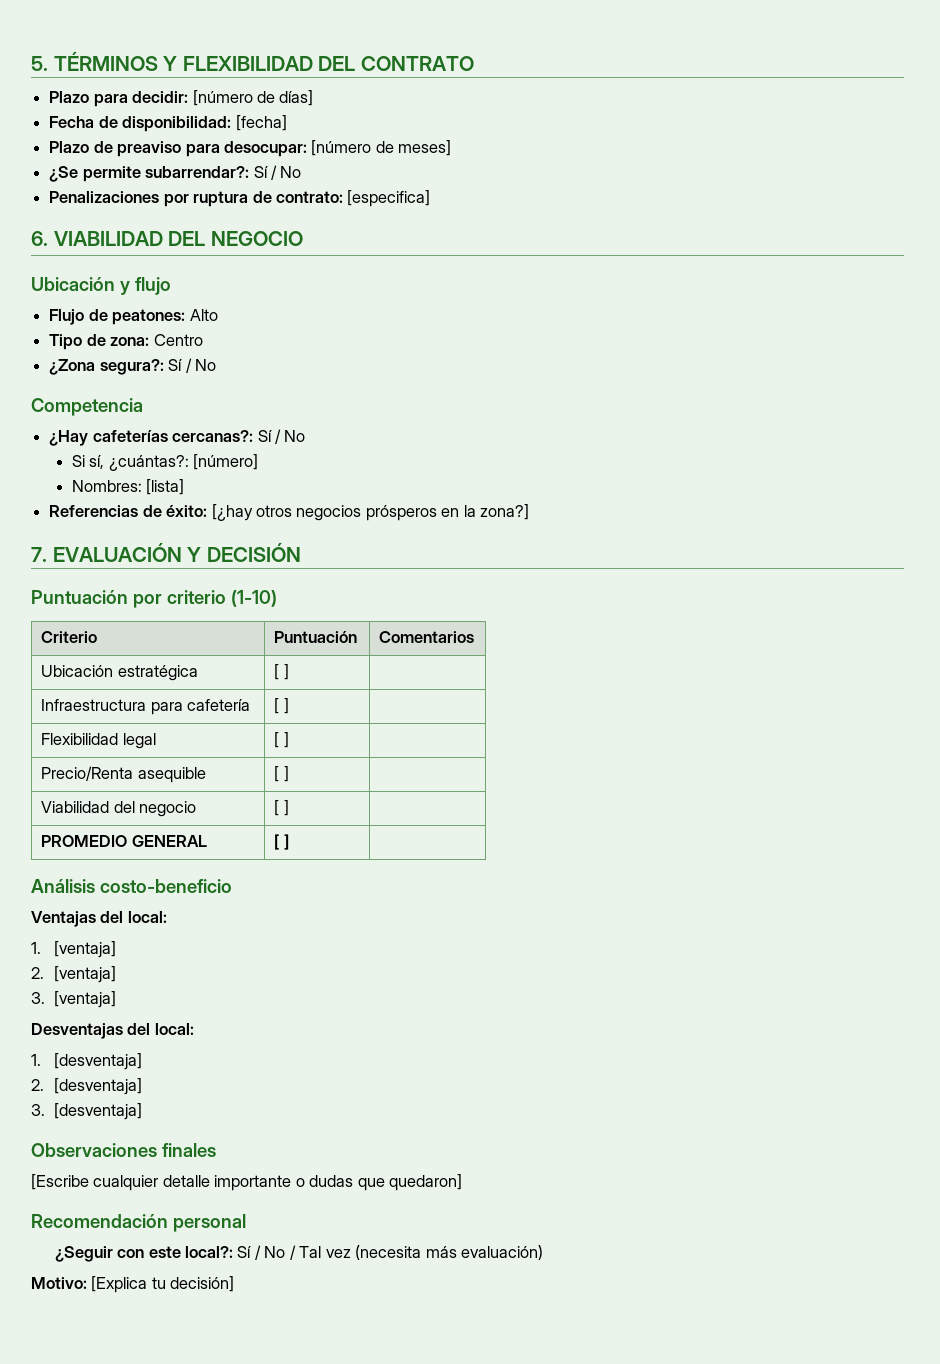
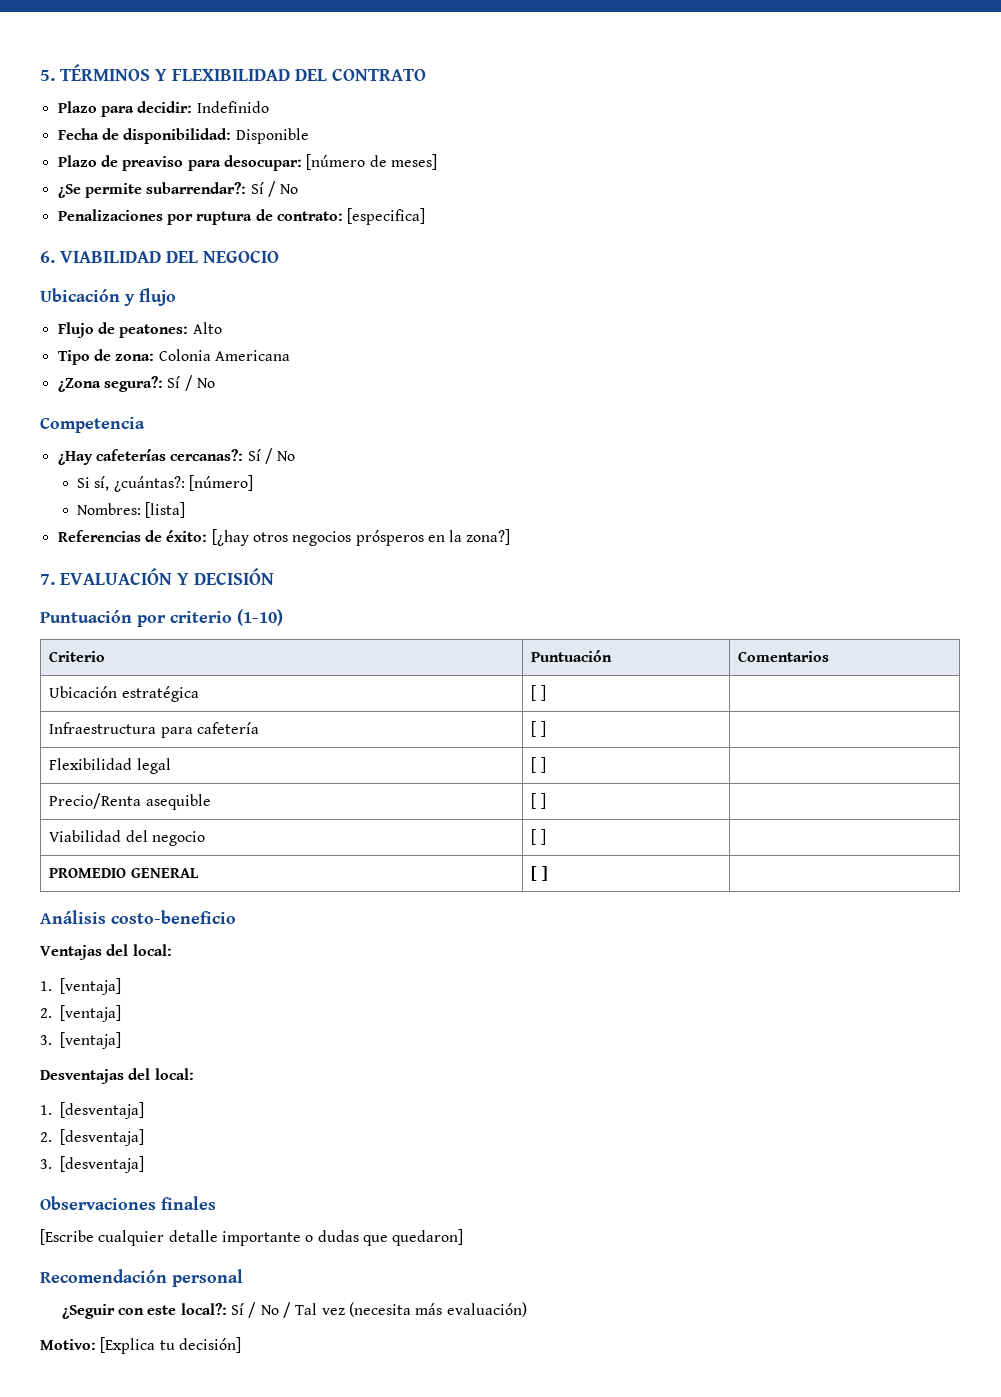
[192,90,314,106] [número de días] -> [196,101,269,113] Indefinido
[235,115,287,131] [fecha] -> [235,128,309,144] Disponible
[153,334,203,346] Centro -> [158,349,290,361] Colonia Americana

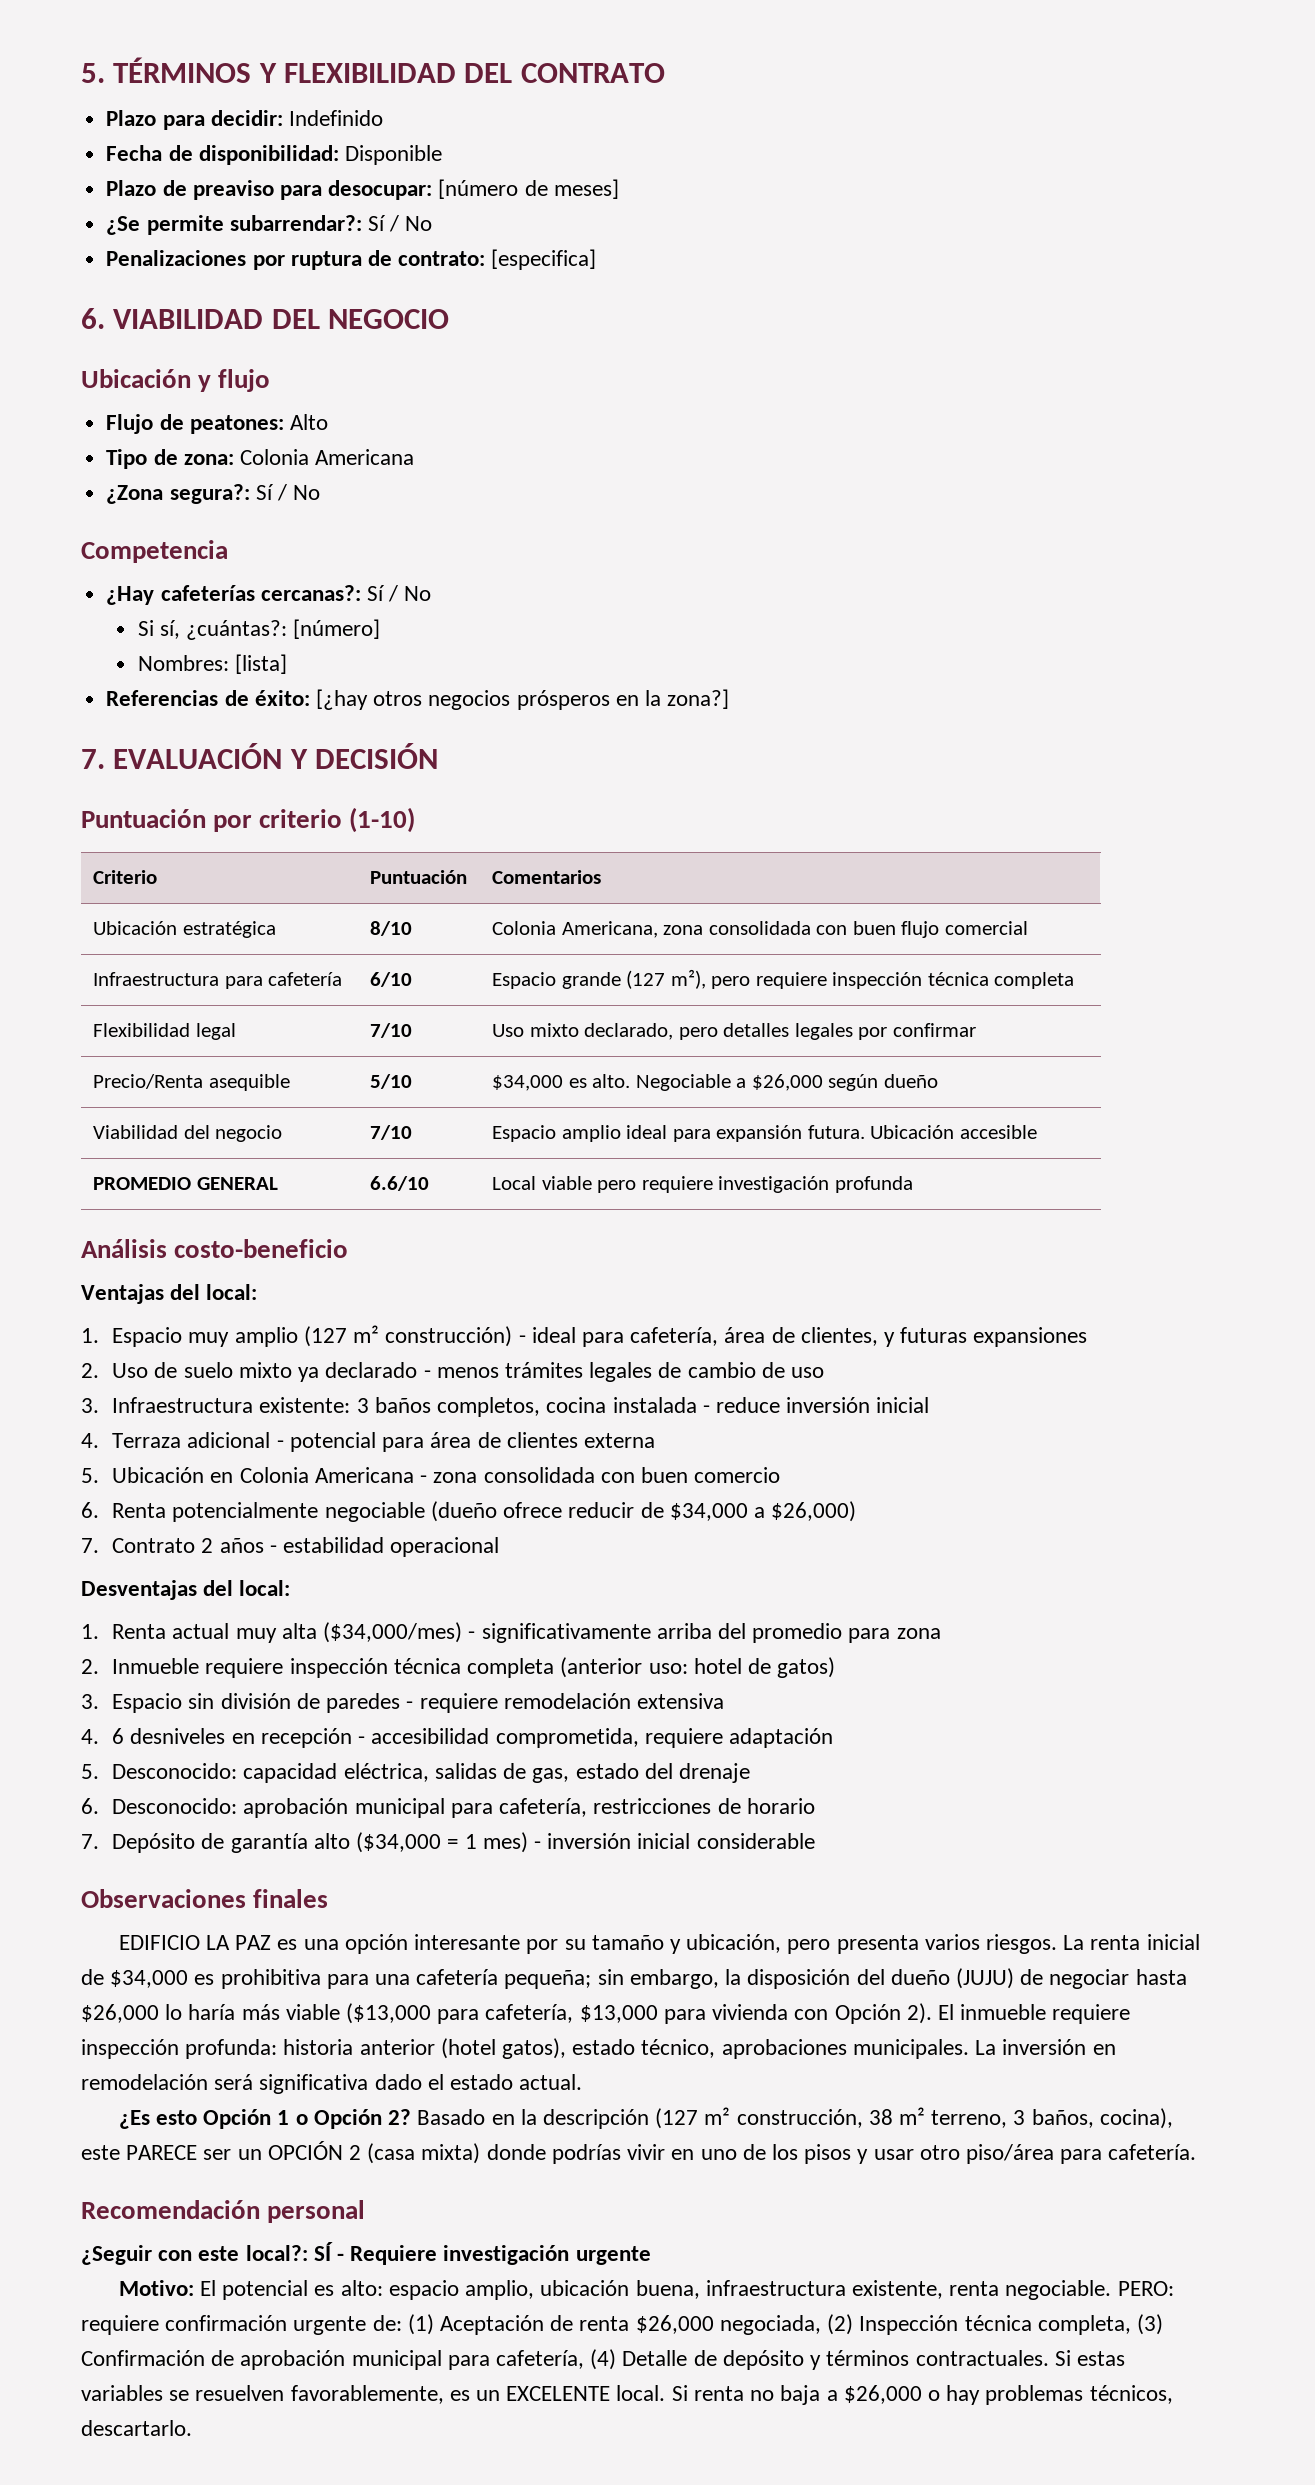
[531,685,546,701] [49,722,259,738] [531,721,546,737] [49,758,171,774] [531,757,546,773] [49,793,211,810] [531,793,546,809] [49,830,205,846] [531,829,546,845] [49,868,199,878] [531,866,548,881] [ ] | // Infraestructura para cafetería | [ ] | // Flexibilidad legal | [ ] | // Precio/Renta asequible | [ ] | // Viabilidad del negocio | [ ] | // PROMEDIO GENERAL | [ ] | -> [370,921,413,936] [492,921,1028,938] [93,972,343,989] [370,972,413,987] [492,969,1075,989] [93,1023,236,1040] [370,1023,413,1038] [492,1023,976,1040] [93,1074,290,1091] [370,1074,413,1089] [492,1074,938,1091] [93,1125,283,1142] [370,1125,413,1140] [492,1125,1037,1142] [93,1177,278,1190] [370,1176,430,1191] [492,1176,913,1193] 8/10 | Colonia Americana, zona consolidada con buen flujo comercial // Infraestructura para cafetería | 6/10 | Espacio grande (127 m²), pero requiere inspección técnica completa // Flexibilidad legal | 7/10 | Uso mixto declarado, pero detalles legales por confirmar // Precio/Renta asequible | 5/10 | $34,000 es alto. Negociable a $26,000 según dueño // Viabilidad del negocio | 7/10 | Espacio amplio ideal para expansión futura. Ubicación accesible // PROMEDIO GENERAL | 6.6/10 | Local viable pero requiere investigación profunda
[60,978,121,995] [40,1005,121,1022] [40,1032,121,1049] [40,1068,194,1084] [40,1102,144,1119] [40,1129,144,1146] [40,1156,144,1173] [40,1196,216,1210] [40,1229,464,1246] [ventaja] // 2. [ventaja] // 3. [ventaja] // Desventajas del local: // 1. [desventaja] // 2. [desventaja] // 3. [desventaja] // Observaciones finales // [Escribe cualquier detalle importante o dudas que quedaron] -> [112,1325,1088,1347] [81,1362,824,1382] [81,1397,930,1417] [81,1432,655,1452] [81,1467,781,1483] [81,1501,857,1522] [81,1537,500,1557] [81,1580,291,1600] [81,1622,941,1643] [81,1657,836,1678] [81,1693,724,1713] [81,1728,833,1748] [81,1763,750,1783] [81,1798,815,1818] [81,1832,815,1853] [81,1889,329,1908] [118,1934,1200,1954] [81,1968,1187,1989] [81,2003,1131,2024] [81,2038,1116,2059] [81,2074,583,2094] [118,2107,1173,2129] [81,2141,1197,2164] Espacio muy amplio (127 m² construcción) - ideal para cafetería, área de clientes, y futuras expansiones // 2. Uso de suelo mixto ya declarado - menos trámites legales de cambio de uso // 3. Infraestructura existente: 3 baños completos, cocina instalada - reduce inversión inicial // 4. Terraza adicional - potencial para área de clientes externa // 5. Ubicación en Colonia Americana - zona consolidada con buen comercio // 6. Renta potencialmente negociable (dueño ofrece reducir de $34,000 a $26,000) // 7. Contrato 2 años - estabilidad operacional // Desventajas del local: // 1. Renta actual muy alta ($34,000/mes) - significativamente arriba del promedio para zona // 2. Inmueble requiere inspección técnica completa (anterior uso: hotel de gatos) // 3. Espacio sin división de paredes - requiere remodelación extensiva // 4. 6 desniveles en recepción - accesibilidad comprometida, requiere adaptación // 5. Desconocido: capacidad eléctrica, salidas de gas, estado del drenaje // 6. Desconocido: aprobación municipal para cafetería, restricciones de horario // 7. Depósito de garantía alto ($34,000 = 1 mes) - inversión inicial considerable // Observaciones finales // EDIFICIO LA PAZ es una opción interesante por su tamaño y ubicación, pero presenta varios riesgos. La renta inicial de $34,000 es prohibitiva para una cafetería pequeña; sin embargo, la disposición del dueño (JUJU) de negociar hasta $26,000 lo haría más viable ($13,000 para cafetería, $13,000 para vivienda con Opción 2). El inmueble requiere inspección profunda: historia anterior (hotel gatos), estado técnico, aprobaciones municipales. La inversión en remodelación será significativa dado el estado actual. // ¿Es esto Opción 1 o Opción 2? Basado en la descripción (127 m² construcción, 38 m² terreno, 3 baños, cocina), este PARECE ser un OPCIÓN 2 (casa mixta) donde podrías vivir en uno de los pisos y usar otro piso/área para cafetería.
[231,1302,527,1318] [40,1337,241,1354] Sí / No / Tal vez (necesita más evaluación) // Motivo: [Explica tu decisión] -> [313,2242,651,2265] [118,2280,1174,2300] [81,2314,1163,2335] [81,2349,1125,2370] [81,2385,1173,2405] [81,2420,192,2436] SÍ - Requiere investigación urgente // Motivo: El potencial es alto: espacio amplio, ubicación buena, infraestructura existente, renta negociable. PERO: requiere confirmación urgente de: (1) Aceptación de renta $26,000 negociada, (2) Inspección técnica completa, (3) Confirmación de aprobación municipal para cafetería, (4) Detalle de depósito y términos contractuales. Si estas variables se resuelven favorablemente, es un EXCELENTE local. Si renta no baja a $26,000 o hay problemas técnicos, descartarlo.

